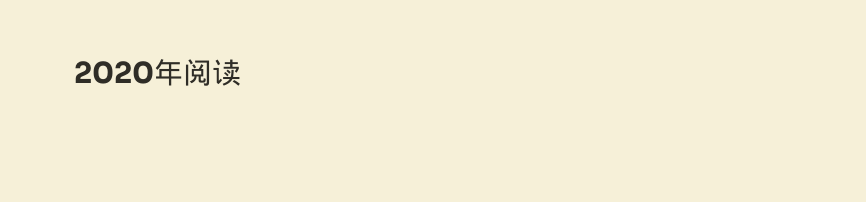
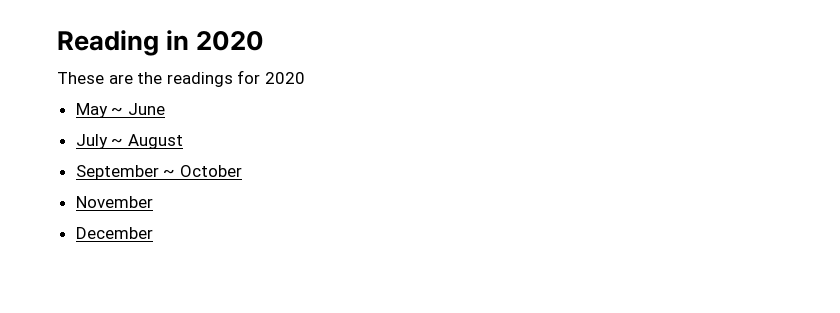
[74,59,241,86] 2020年阅读 -> [57,30,265,56] [57,70,305,87] [75,103,165,118] [75,134,183,149] [75,165,242,180] [75,196,153,208] [75,227,153,239] Reading in 2020 // These are the readings for 2020 // May ~ June // July ~ August // September ~ October // November // December

